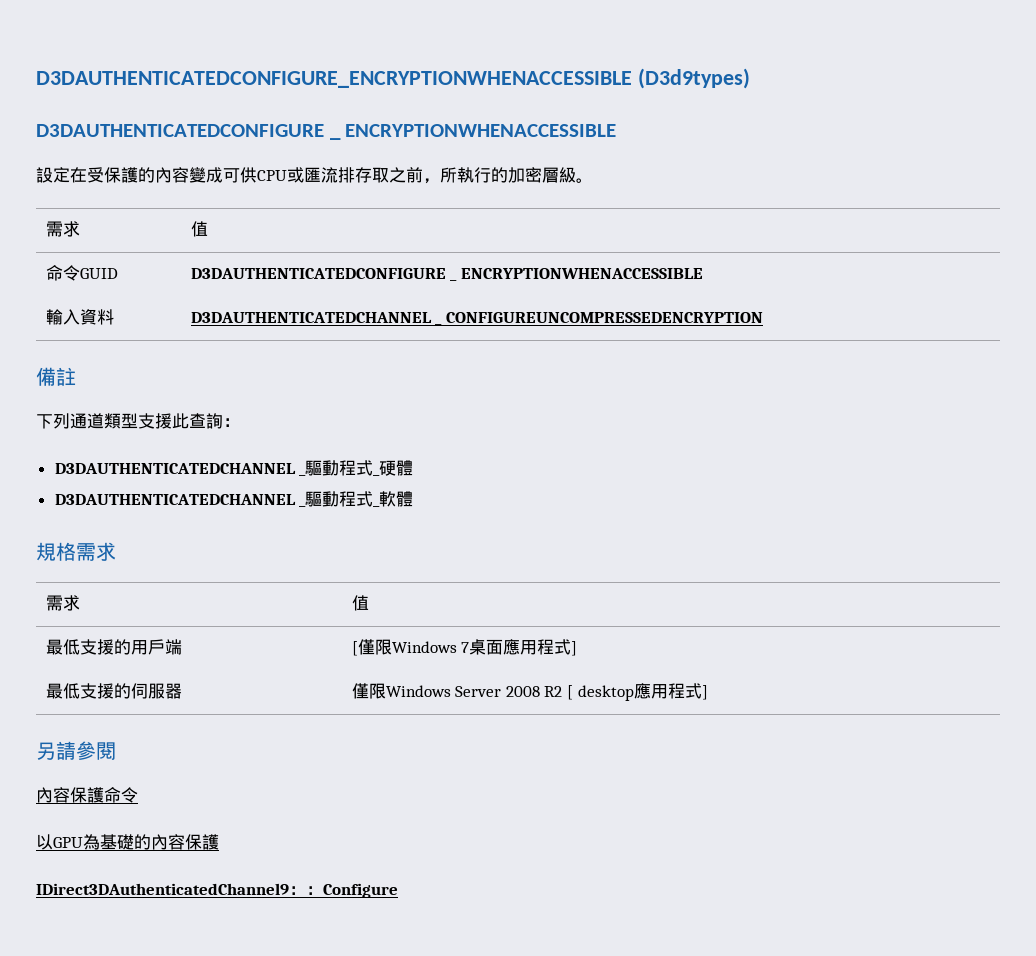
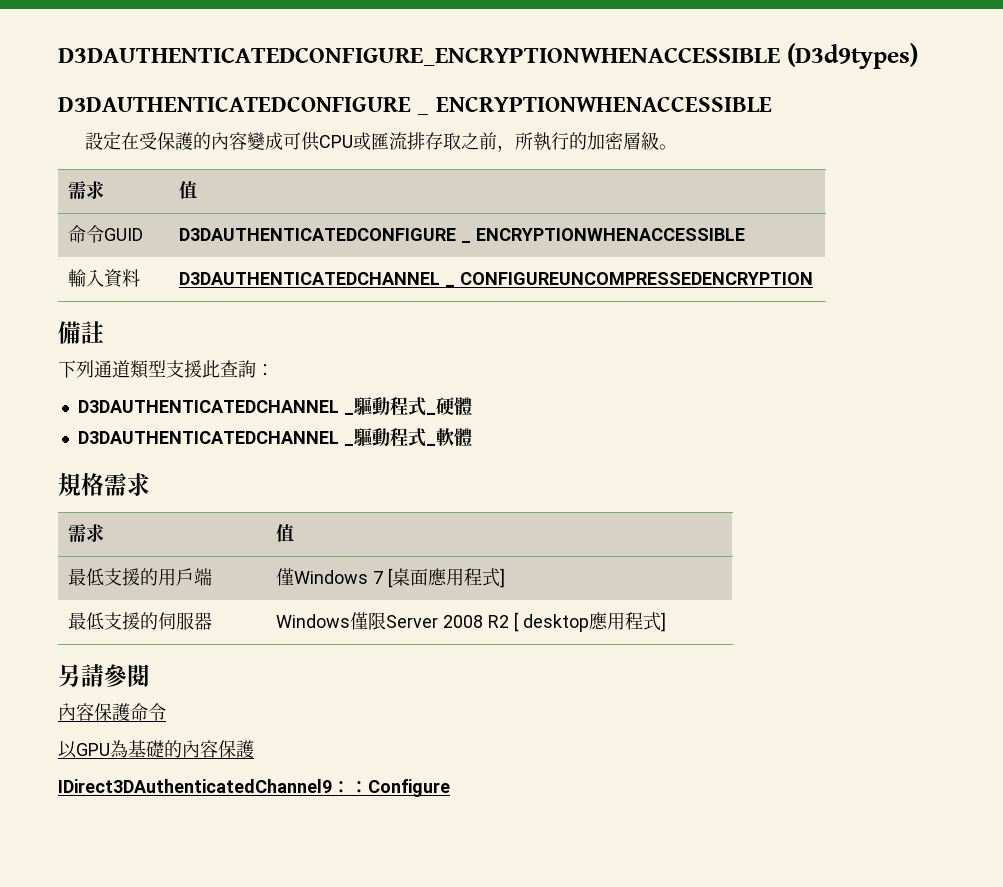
[351,639,392,656] [僅限 -> [275,568,294,586] 僅
(470, 647) none -> [387,568,393,588] [
[351,683,451,699] 僅限Windows -> [275,612,386,630] Windows僅限

